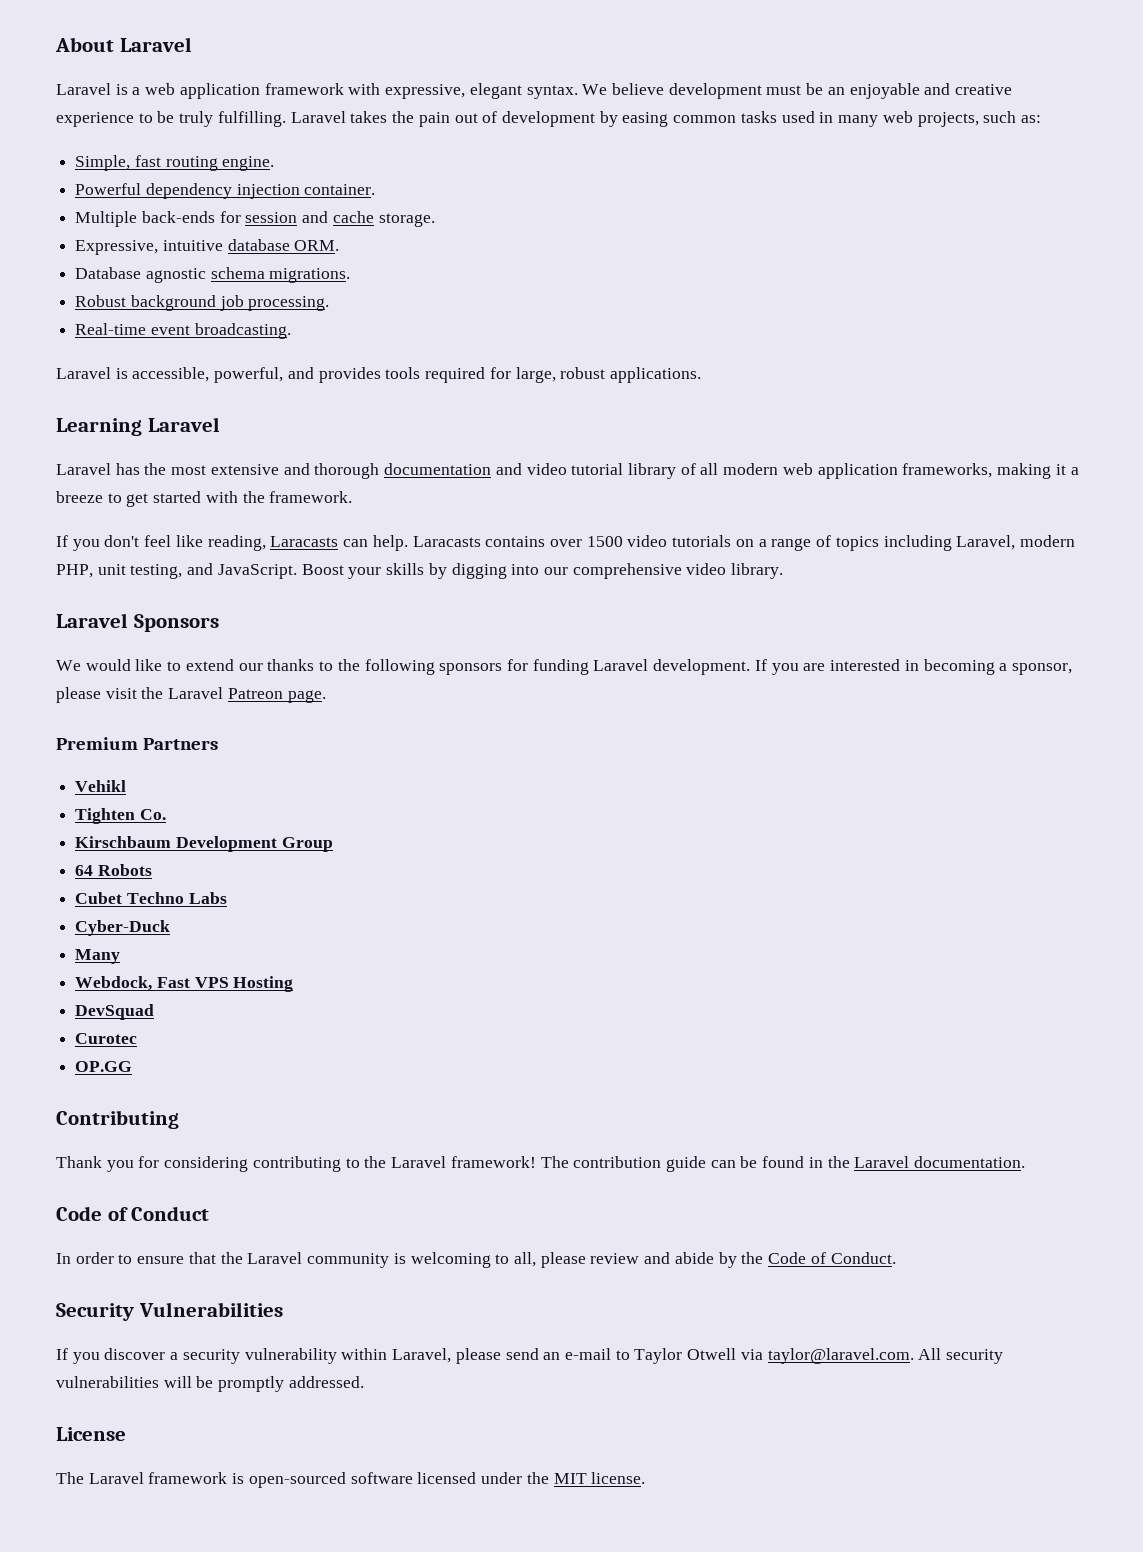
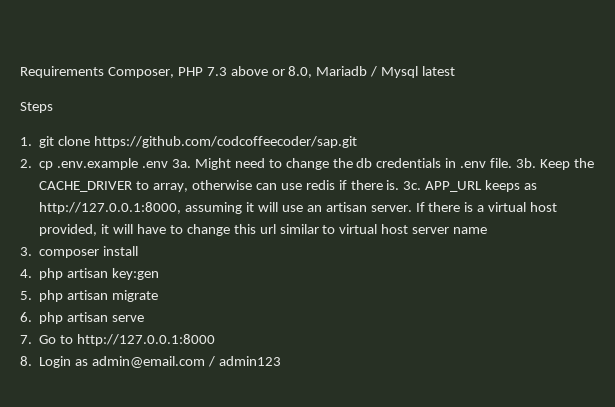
[55,37,192,52] [56,83,1013,99] [56,111,1041,127] [75,155,275,171] [75,183,376,199] [75,211,435,227] [75,239,340,255] [75,267,351,283] [75,295,330,311] [75,323,291,339] [56,367,701,383] [56,417,220,436] [56,463,1079,479] [56,491,353,507] [56,535,1075,551] [56,563,784,579] [56,613,219,632] [56,659,1072,675] [56,687,326,703] [56,737,218,750] [75,780,127,792] [75,808,166,824] [75,836,333,852] [75,864,152,876] [75,892,227,904] [75,920,171,936] [75,949,121,964] [75,976,294,992] [75,1004,155,1020] [75,1033,138,1044] [75,1061,133,1072] [56,1110,179,1129] [56,1156,1026,1172] [56,1206,210,1221] [56,1252,896,1268] [56,1302,283,1321] [56,1348,1004,1364] [56,1376,364,1392] [56,1427,126,1441] [56,1472,646,1488] About Laravel // Laravel is a web application framework with expressive, elegant syntax. We believe development must be an enjoyable and creative experience to be truly fulfilling. Laravel takes the pain out of development by easing common tasks used in many web projects, such as: // Simple, fast routing engine. // Powerful dependency injection container. // Multiple back-ends for session and cache storage. // Expressive, intuitive database ORM. // Database agnostic schema migrations. // Robust background job processing. // Real-time event broadcasting. // Laravel is accessible, powerful, and provides tools required for large, robust applications. // Learning Laravel // Laravel has the most extensive and thorough documentation and video tutorial library of all modern web application frameworks, making it a breeze to get started with the framework. // If you don't feel like reading, Laracasts can help. Laracasts contains over 1500 video tutorials on a range of topics including Laravel, modern PHP, unit testing, and JavaScript. Boost your skills by digging into our comprehensive video library. // Laravel Sponsors // We would like to extend our thanks to the following sponsors for funding Laravel development. If you are interested in becoming a sponsor, please visit the Laravel Patreon page. // Premium Partners // Vehikl // Tighten Co. // Kirschbaum Development Group // 64 Robots // Cubet Techno Labs // Cyber-Duck // Many // Webdock, Fast VPS Hosting // DevSquad // Curotec // OP.GG // Contributing // Thank you for considering contributing to the Laravel framework! The contribution guide can be found in the Laravel documentation. // Code of Conduct // In order to ensure that the Laravel community is welcoming to all, please review and abide by the Code of Conduct. // Security Vulnerabilities // If you discover a security vulnerability within Laravel, please send an e-mail to Taylor Otwell via taylor@laravel.com. All security vulnerabilities will be promptly addressed. // License // The Laravel framework is open-sourced software licensed under the MIT license. -> [20,66,456,78] [20,102,53,113] [20,136,358,148] [20,158,594,170] [39,180,538,192] [39,202,558,214] [39,224,488,236] [20,246,139,258] [20,268,160,280] [20,290,159,302] [20,312,145,324] [20,334,216,346] [20,356,281,368] Requirements Composer, PHP 7.3 above or 8.0, Mariadb / Mysql latest // Steps // 1. git clone https://github.com/codcoffeecoder/sap.git // 2. cp .env.example .env 3a. Might need to change the db credentials in .env file. 3b. Keep the CACHE_DRIVER to array, otherwise can use redis if there is. 3c. APP_URL keeps as http://127.0.0.1:8000, assuming it will use an artisan server. If there is a virtual host provided, it will have to change this url similar to virtual host server name // 3. composer install // 4. php artisan key:gen // 5. php artisan migrate // 6. php artisan serve // 7. Go to http://127.0.0.1:8000 // 8. Login as admin@email.com / admin123

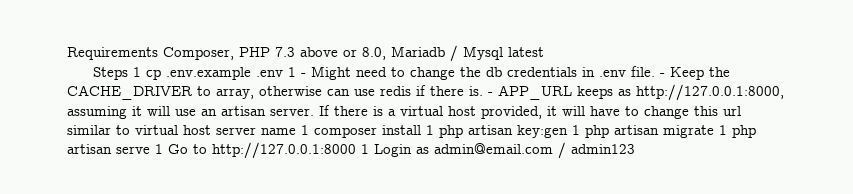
[20,136,358,148] [20,159,32,168] // 1. git clone https://github.com/codcoffeecoder/sap.git // 2. -> [133,67,142,77] 1
[171,159,191,168] 3a. -> [288,67,307,77] 1 -
[516,158,537,168] 3b. -> [660,73,666,77] -
[403,181,422,190] 3c. -> [488,92,493,96] -
[20,247,32,256] // 3. -> [301,125,309,135] 1
[20,269,32,278] // 4. -> [426,125,434,135] 1
[20,291,32,300] // 5. -> [572,125,580,135] 1
[20,312,32,322] // 6. -> [719,125,727,135] 1
[20,335,32,344] // 7. -> [155,144,163,154] 1
[20,356,32,366] // 8. -> [361,144,369,154] 1

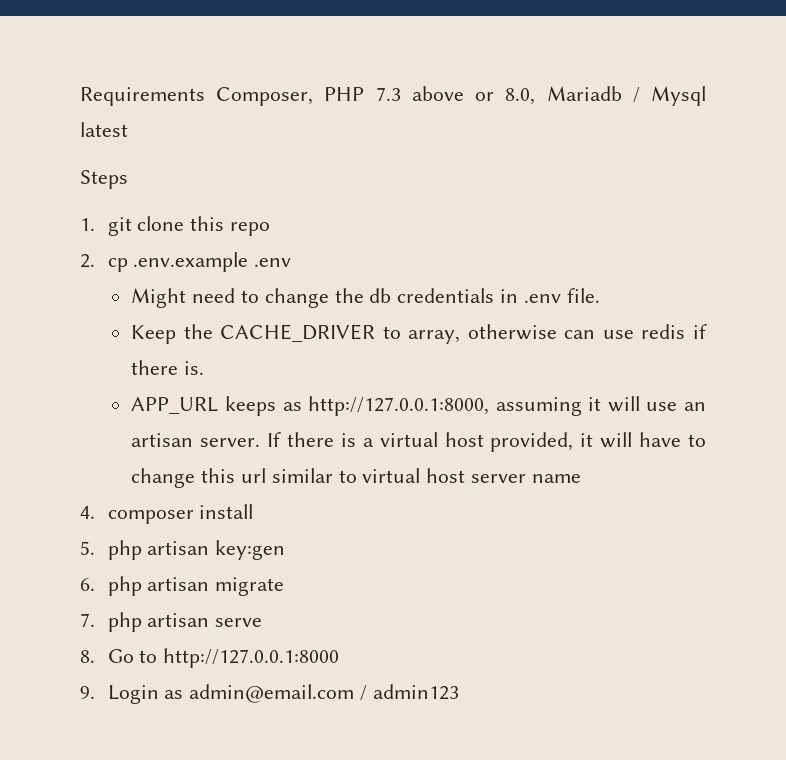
[133,67,142,77] 1 -> [80,216,271,236] [80,254,95,268] // 1. git clone this repo // 2.
[288,67,307,77] 1 - -> (292, 262) //
[660,73,666,77] - -> (600, 295) //
[488,92,493,96] - -> (205, 368) //
[301,125,309,135] 1 -> [80,506,95,519] // 4.
[426,125,434,135] 1 -> [80,541,95,555] // 5.
[572,125,580,135] 1 -> [80,578,95,591] // 6.
[719,125,727,135] 1 -> [80,613,95,627] // 7.
[155,144,163,154] 1 -> [80,650,95,663] // 8.
[361,144,369,154] 1 -> [80,686,95,699] // 9.

